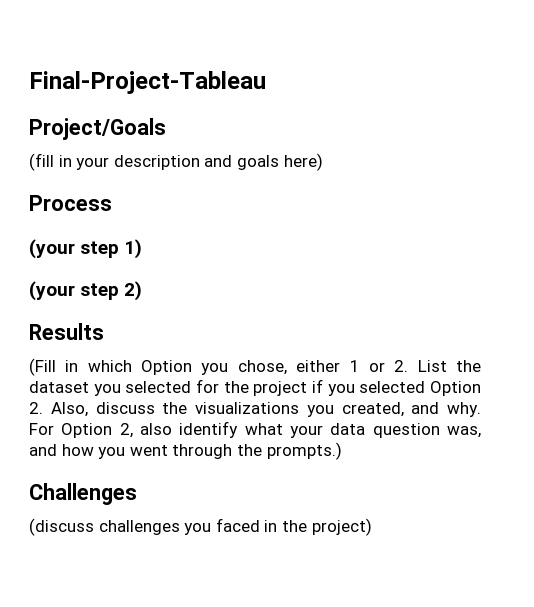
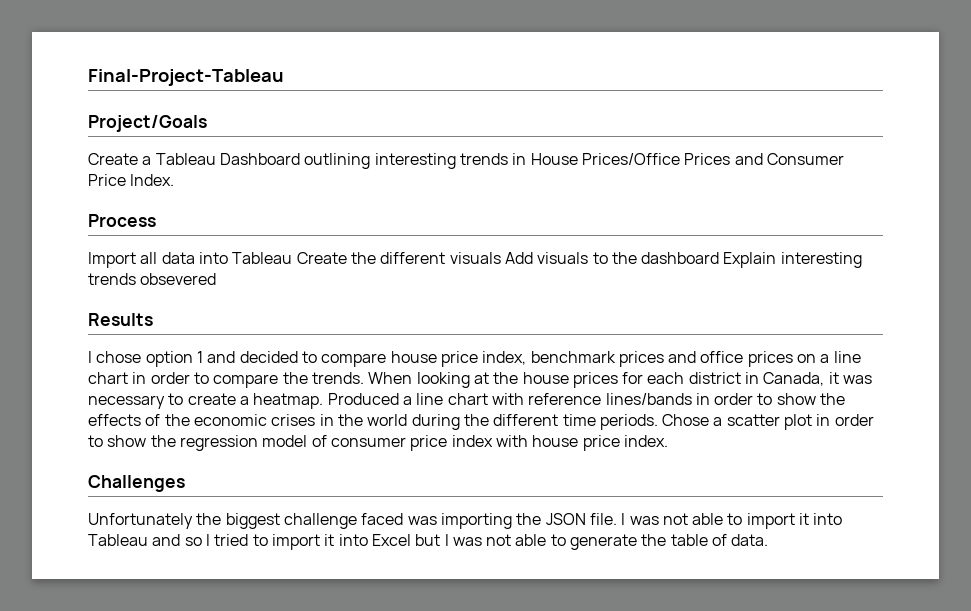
[29,153,323,171] [29,195,112,211] [29,239,143,259] [29,281,143,301] [29,323,104,340] [29,358,482,376] [29,379,482,396] [29,402,481,417] [29,421,481,438] [29,442,342,460] [29,483,137,505] [29,518,372,536] (fill in your description and goals here) // Process // (your step 1) // (your step 2) // Results // (Fill in which Option you chose, either 1 or 2. List the dataset you selected for the project if you selected Option 2. Also, discuss the visualizations you created, and why. For Option 2, also identify what your data question was, and how you went through the prompts.) // Challenges // (discuss challenges you faced in the project) -> [88,153,844,169] [88,174,175,186] [88,214,156,227] [88,252,862,268] [88,273,217,285] [88,313,153,326] [88,351,861,367] [88,372,873,388] [88,393,846,409] [88,414,874,430] [88,435,668,451] [88,475,185,492] [88,513,843,529] [88,534,769,550] Create a Tableau Dashboard outlining interesting trends in House Prices/Office Prices and Consumer Price Index. // Process // Import all data into Tableau Create the different visuals Add visuals to the dashboard Explain interesting trends obsevered // Results // I chose option 1 and decided to compare house price index, benchmark prices and office prices on a line chart in order to compare the trends. When looking at the house prices for each district in Canada, it was necessary to create a heatmap. Produced a line chart with reference lines/bands in order to show the effects of the economic crises in the world during the different time periods. Chose a scatter plot in order to show the regression model of consumer price index with house price index. // Challenges // Unfortunately the biggest challenge faced was importing the JSON file. I was not able to import it into Tableau and so I tried to import it into Excel but I was not able to generate the table of data.

